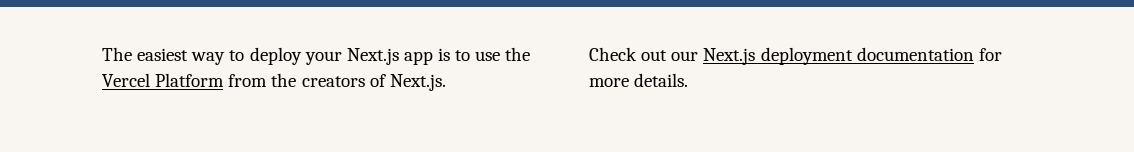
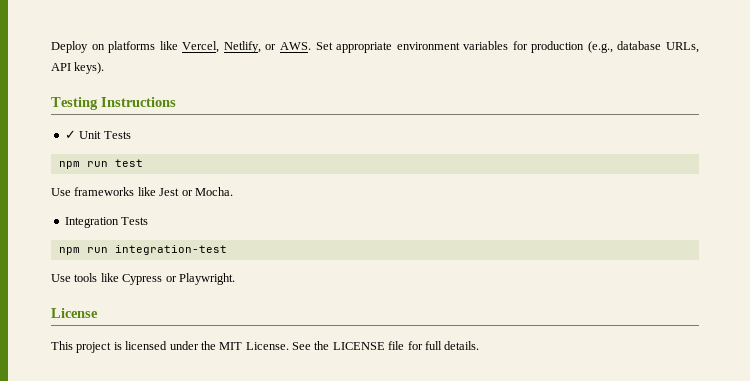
[102,47,531,65] [102,73,446,91] [589,47,1002,65] [589,78,629,87] The easiest way to deploy your Next.js app is to use the Vercel Platform from the creators of Next.js. // Check out our Next.js deployment documentation for more -> [51,41,699,53] [51,62,105,74] [51,97,176,110] [64,130,131,139] [58,159,143,169] [51,187,233,196] [64,217,149,228] [58,245,227,255] [51,273,235,285] [51,308,98,318] [51,341,442,353] Deploy on platforms like Vercel, Netlify, or AWS. Set appropriate environment variables for production (e.g., database URLs, API keys). // Testing Instructions // ✓ Unit Tests // npm run test // Use frameworks like Jest or Mocha. // Integration Tests // npm run integration-test // Use tools like Cypress or Playwright. // License // This project is licensed under the MIT License. See the LICENSE file for full

